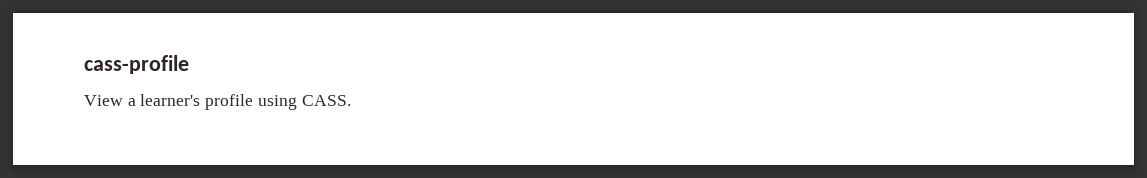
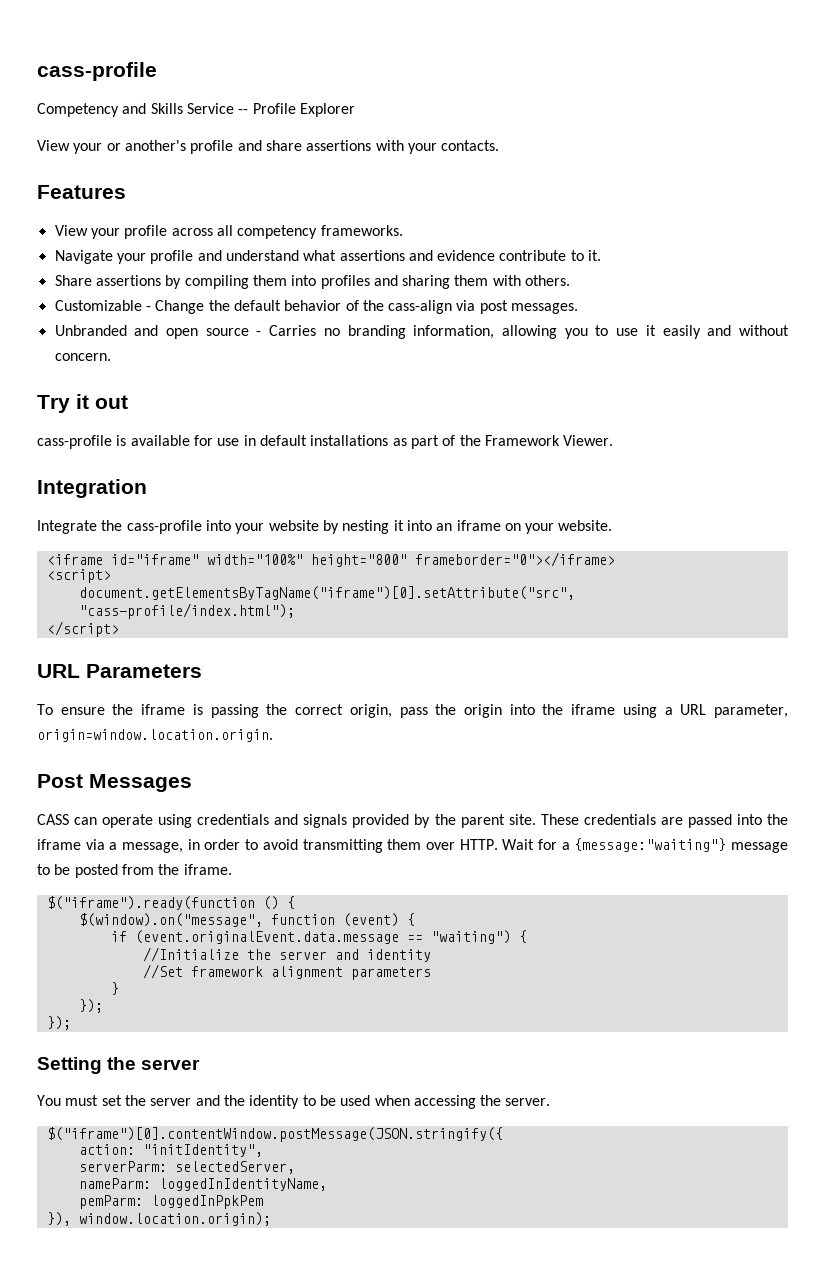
[84,94,351,110] View a learner's profile using CASS. -> [37,103,355,117] [37,140,500,154] [37,185,126,199] [54,225,403,239] [54,250,602,264] [54,275,571,289] [54,300,579,314] [54,325,789,339] [54,353,111,361] [37,394,128,413] [37,435,614,449] [37,479,147,498] [37,520,613,534] [46,552,615,567] [46,569,111,583] [78,586,575,600] [78,603,295,619] [46,621,119,637] [37,664,202,678] [37,704,788,718] [37,729,273,742] [37,774,192,792] [37,814,788,828] [37,838,788,853] [37,864,232,878] [46,896,295,910] [78,913,415,927] [110,930,527,944] [142,947,431,962] [142,964,431,980] [110,982,119,995] [78,999,103,1013] [46,1016,71,1030] [37,1057,201,1074] [37,1095,551,1109] [46,1127,503,1142] [78,1144,263,1157] [78,1161,295,1174] [78,1178,327,1191] [78,1195,263,1209] [46,1212,271,1226] Competency and Skills Service -- Profile Explorer // View your or another's profile and share assertions with your contacts. // Features // View your profile across all competency frameworks. // Navigate your profile and understand what assertions and evidence contribute to it. // Share assertions by compiling them into profiles and sharing them with others. // Customizable - Change the default behavior of the cass-align via post messages. // Unbranded and open source - Carries no branding information, allowing you to use it easily and without concern. // Try it out // cass-profile is available for use in default installations as part of the Framework Viewer. // Integration // Integrate the cass-profile into your website by nesting it into an iframe on your website. // <iframe id="iframe" width="100%" height="800" frameborder="0"></iframe> // <script> // document.getElementsByTagName("iframe")[0].setAttribute("src", "cass-profile/index.html"); // </script> // URL Parameters // To ensure the iframe is passing the correct origin, pass the origin into the iframe using a URL parameter, origin=window.location.origin. // Post Messages // CASS can operate using credentials and signals provided by the parent site. These credentials are passed into the iframe via a message, in order to avoid transmitting them over HTTP. Wait for a {message:"waiting"} message to be posted from the iframe. // $("iframe").ready(function () { // $(window).on("message", function (event) { // if (event.originalEvent.data.message == "waiting") { // //Initialize the server and identity // //Set framework alignment parameters // } // }); // }); // Setting the server // You must set the server and the identity to be used when accessing the server. // $("iframe")[0].contentWindow.postMessage(JSON.stringify({ // action: "initIdentity", // serverParm: selectedServer, // nameParm: loggedInIdentityName, // pemParm: loggedInPpkPem // }), window.location.origin);

